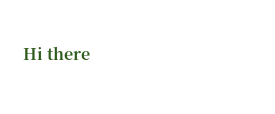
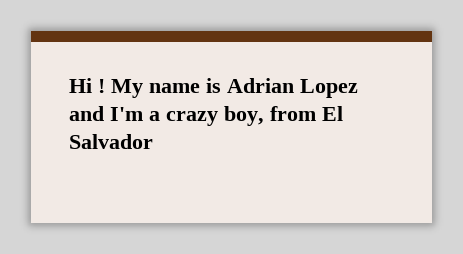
[47,46,91,60] there -> [98,78,358,98] [69,106,343,126] [69,134,153,149] ! My name is Adrian Lopez and I'm a crazy boy, from El Salvador

